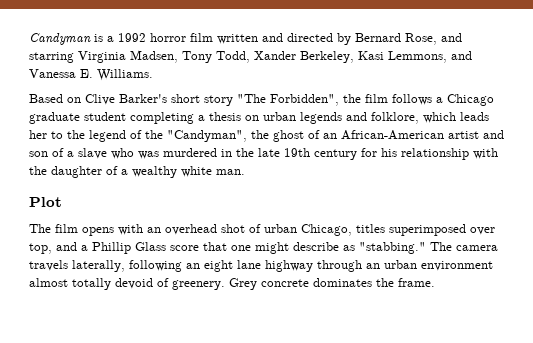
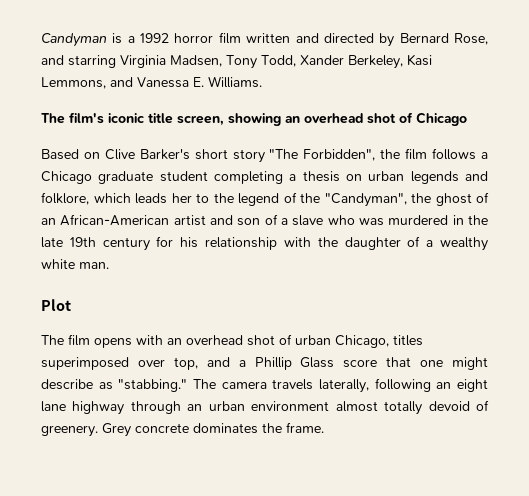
(153, 75) none -> [41,112,467,126] // The film's iconic title screen, showing an overhead shot of Chicago

